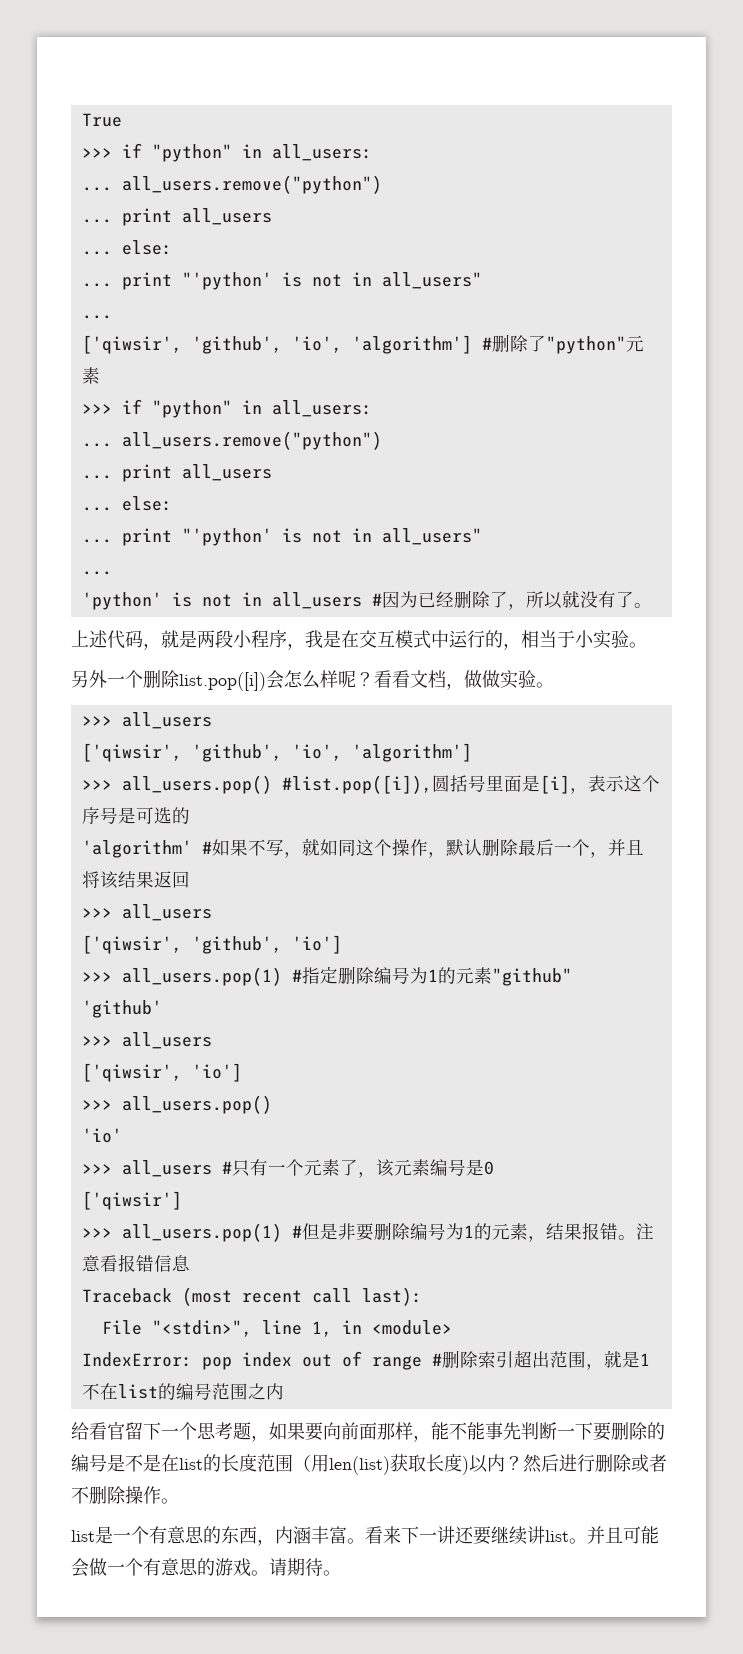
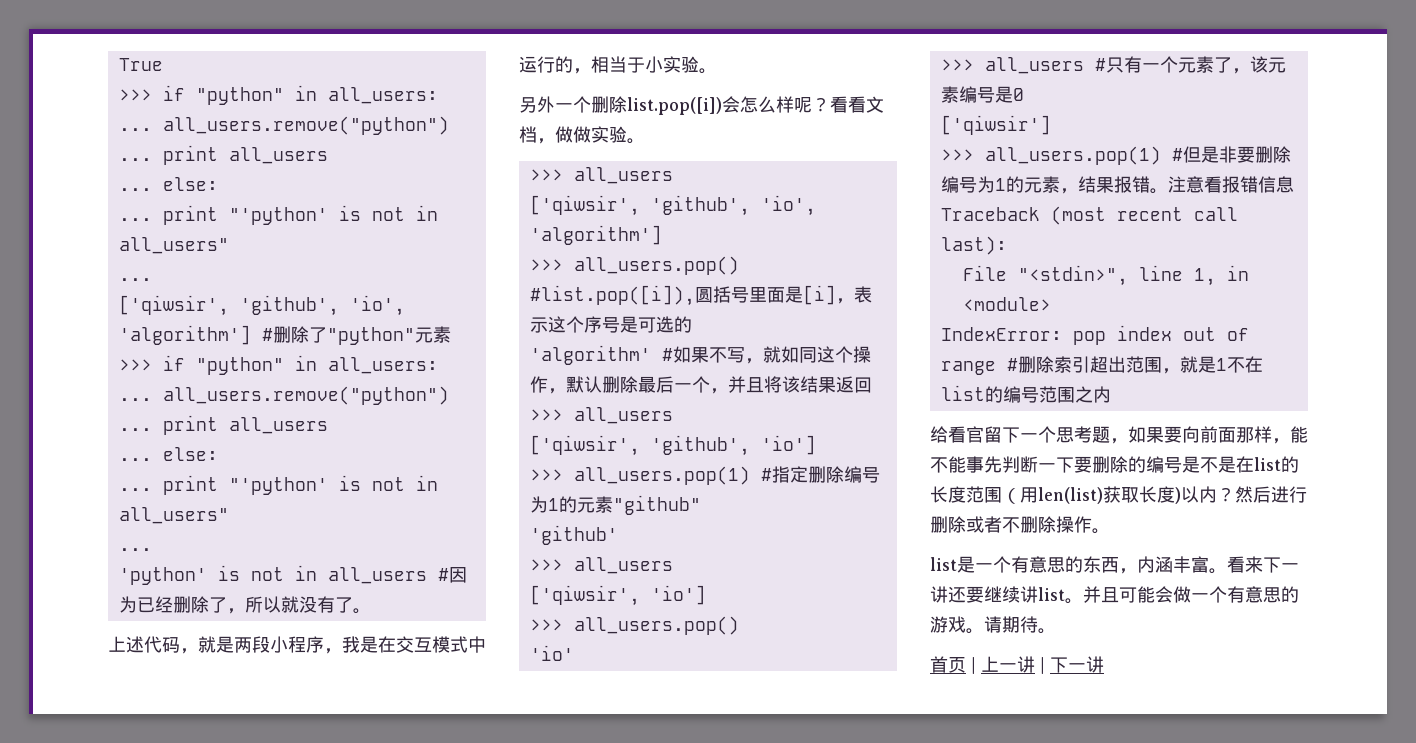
(341, 1573) none -> [930,656,1104,674] // 首页 | 上一讲 | 下一讲

